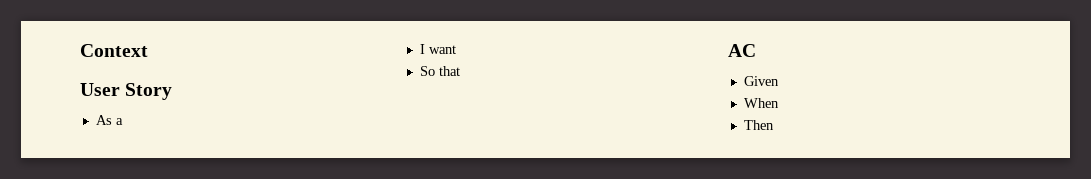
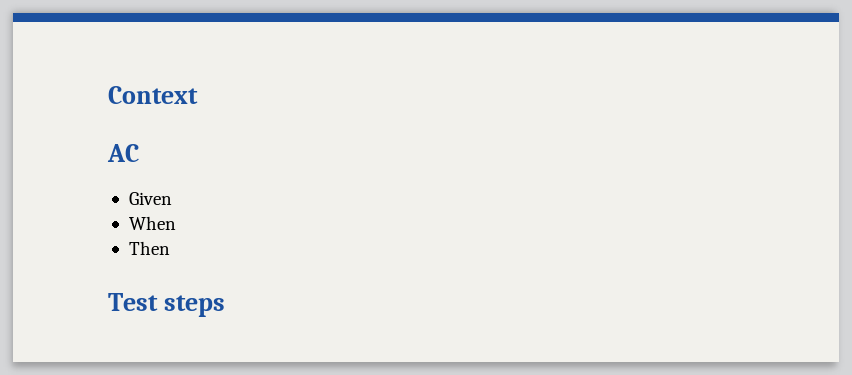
[80,83,173,100] [95,115,123,125] [419,44,456,54] [419,66,460,76] // User Story // As a // I want // So that -> (198, 95) none
(774, 125) none -> [108,293,225,317] // Test steps

